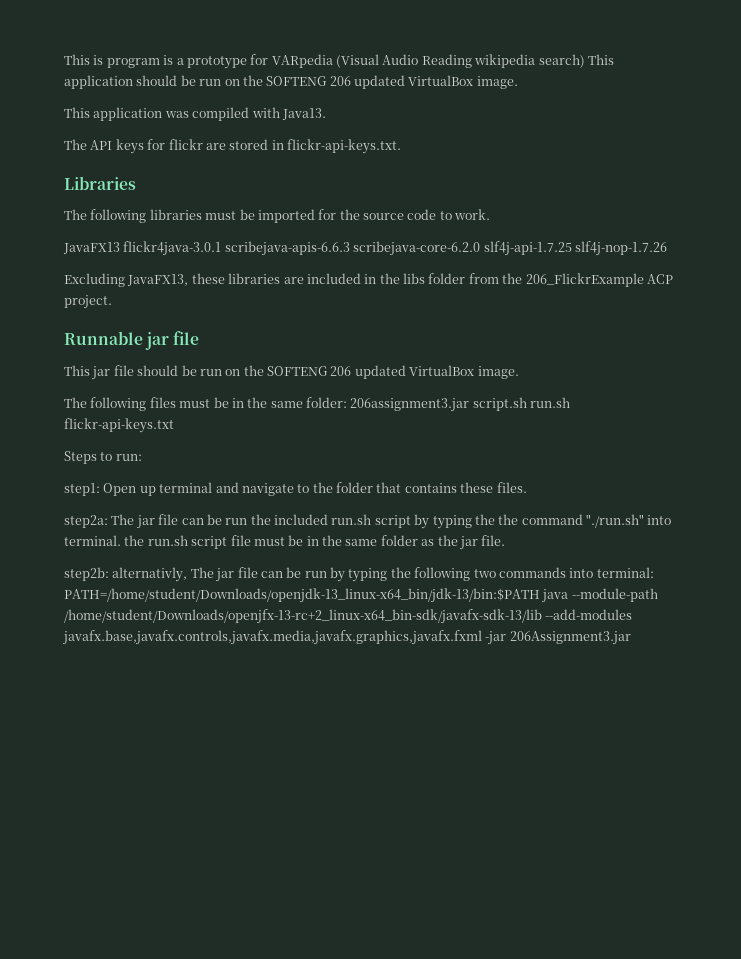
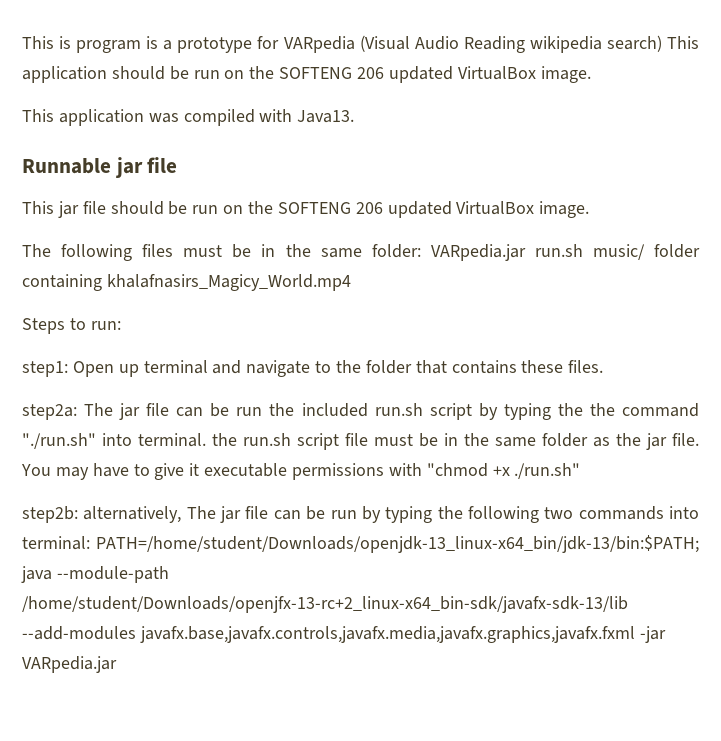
[64,139,401,154] [64,176,136,190] [64,209,491,223] [63,241,667,256] [64,273,673,287] [64,295,112,309] // The API keys for flickr are stored in flickr-api-keys.txt. // Libraries // The following libraries must be imported for the source code to work. // JavaFX13 flickr4java-3.0.1 scribejava-apis-6.6.3 scribejava-core-6.2.0 slf4j-api-1.7.25 slf4j-nop-1.7.26 // Excluding JavaFX13, these libraries are included in the libs folder from the 206_FlickrExample ACP project. -> (355, 116) none
[350,397,571,412] [64,418,174,433] 206assignment3.jar script.sh run.sh flickr-api-keys.txt -> [430,244,701,261] [22,274,351,291] VARpedia.jar run.sh music/ folder containing khalafnasirs_Magicy_World.mp4
(506, 540) none -> [21,463,581,480] You may have to give it executable permissions with "chmod +x ./run.sh"
[112,567,188,582] alternativly, -> [83,506,182,523] alternatively,
[64,588,540,603] PATH=/home/student/Downloads/openjdk-13_linux-x64_bin/jdk-13/bin:$PATH -> [95,535,699,553] PATH=/home/student/Downloads/openjdk-13_linux-x64_bin/jdk-13/bin:$PATH;
[509,631,631,645] 206Assignment3.jar -> [22,656,117,673] VARpedia.jar

